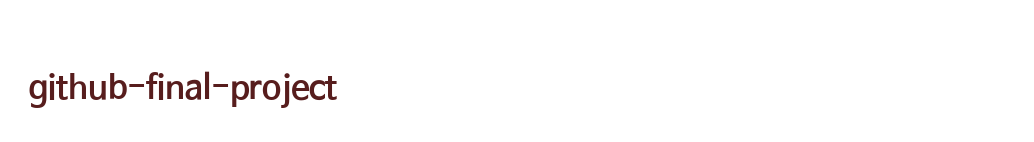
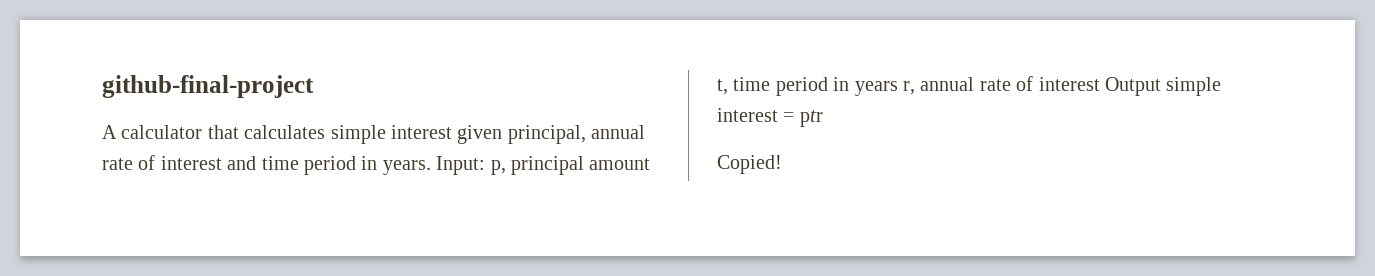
(337, 90) none -> [102,125,646,144] [102,155,651,175] [717,76,1222,96] [717,108,823,127] [717,155,782,174] // A calculator that calculates simple interest given principal, annual rate of interest and time period in years. Input: p, principal amount t, time period in years r, annual rate of interest Output simple interest = ptr // Copied!

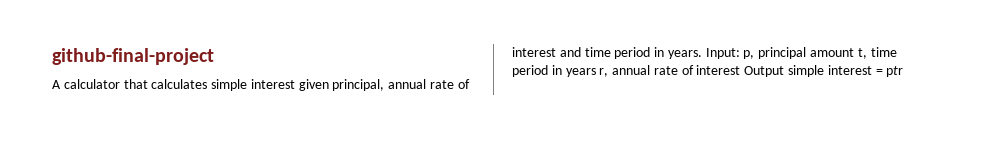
[717,155,782,174] // Copied! -> (904, 71) none

